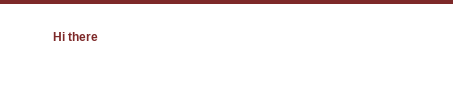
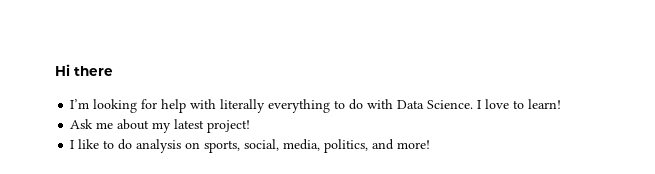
(99, 36) none -> [70,99,562,113] [70,119,251,133] [70,139,431,153] // I’m looking for help with literally everything to do with Data Science. I love to learn! // Ask me about my latest project! // I like to do analysis on sports, social, media, politics, and more!

